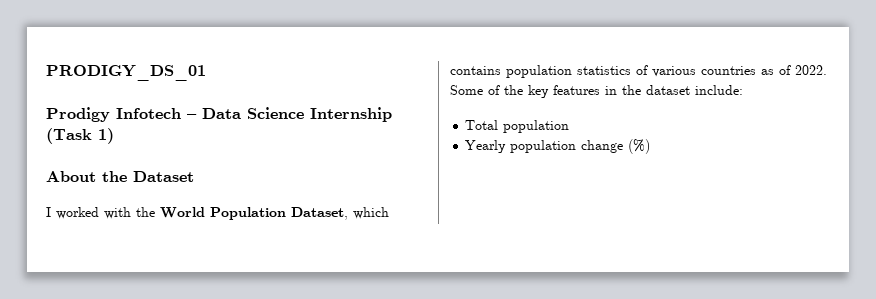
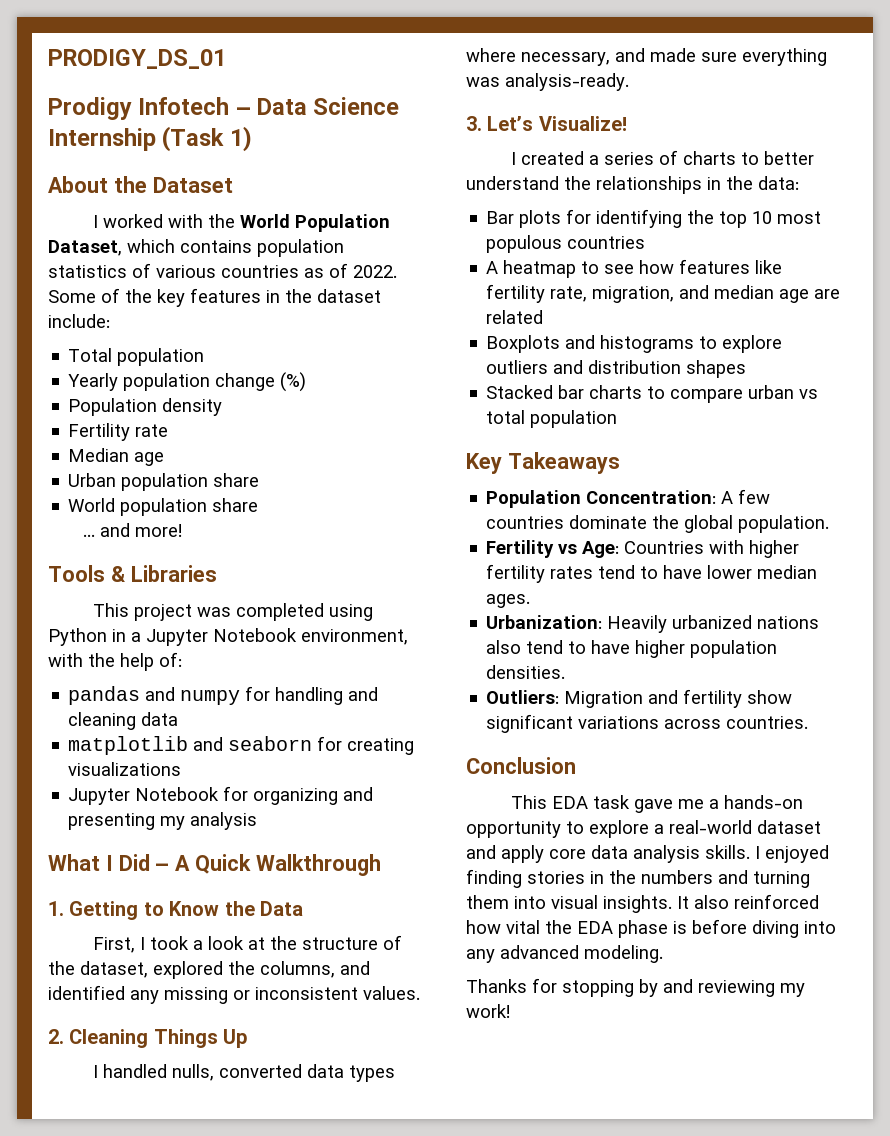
(651, 146) none -> [68,398,223,416] [68,423,169,441] [68,448,165,466] [68,473,260,491] [68,498,259,516] [83,523,183,537] [48,565,217,582] [93,603,374,621] [48,628,408,646] [48,652,182,671] [68,686,379,705] [68,712,179,730] [68,736,415,755] [68,762,182,776] [68,786,374,805] [68,812,258,830] [48,854,381,876] [48,901,303,920] [93,935,403,953] [48,961,370,979] [48,985,420,1004] [48,1029,248,1048] [93,1064,396,1082] [466,48,827,66] [466,73,629,91] [466,116,627,131] [511,150,815,165] [466,176,799,194] [486,209,822,228] [486,235,646,253] [486,259,783,278] [486,284,841,303] [486,310,544,324] [486,335,783,353] [486,360,747,378] [486,385,819,403] [486,410,618,428] [466,452,620,474] [486,489,771,508] [486,515,830,533] [486,540,800,558] [486,564,818,583] [486,594,531,608] [486,615,820,633] [486,640,778,658] [486,665,566,679] [486,689,793,708] [486,714,809,733] [466,757,576,774] [511,795,804,813] [466,820,821,838] [466,845,829,863] [466,869,810,888] [466,894,819,913] [466,919,836,938] [466,945,663,963] [466,978,805,997] [466,1004,510,1018] // Population density // Fertility rate // Median age // Urban population share // World population share // ... and more! // Tools & Libraries // This project was completed using Python in a Jupyter Notebook environment, with the help of: // pandas and numpy for handling and cleaning data // matplotlib and seaborn for creating visualizations // Jupyter Notebook for organizing and presenting my analysis // What I Did – A Quick Walkthrough // 1. Getting to Know the Data // First, I took a look at the structure of the dataset, explored the columns, and identified any missing or inconsistent values. // 2. Cleaning Things Up // I handled nulls, converted data types where necessary, and made sure everything was analysis-ready. // 3. Let’s Visualize! // I created a series of charts to better understand the relationships in the data: // Bar plots for identifying the top 10 most populous countries // A heatmap to see how features like fertility rate, migration, and median age are related // Boxplots and histograms to explore outliers and distribution shapes // Stacked bar charts to compare urban vs total population // Key Takeaways // Population Concentration: A few countries dominate the global population. // Fertility vs Age: Countries with higher fertility rates tend to have lower median ages. // Urbanization: Heavily urbanized nations also tend to have higher population densities. // Outliers: Migration and fertility show significant variations across countries. // Conclusion // This EDA task gave me a hands-on opportunity to explore a real-world dataset and apply core data analysis skills. I enjoyed finding stories in the numbers and turning them into visual insights. It also reinforced how vital the EDA phase is before diving into any advanced modeling. // Thanks for stopping by and reviewing my work!

